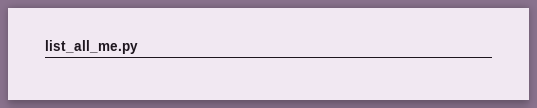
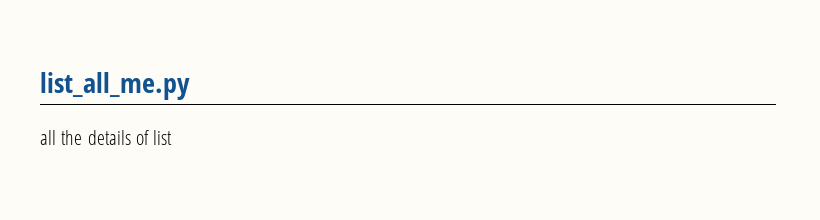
(138, 47) none -> [40,130,173,145] // all the details of list

